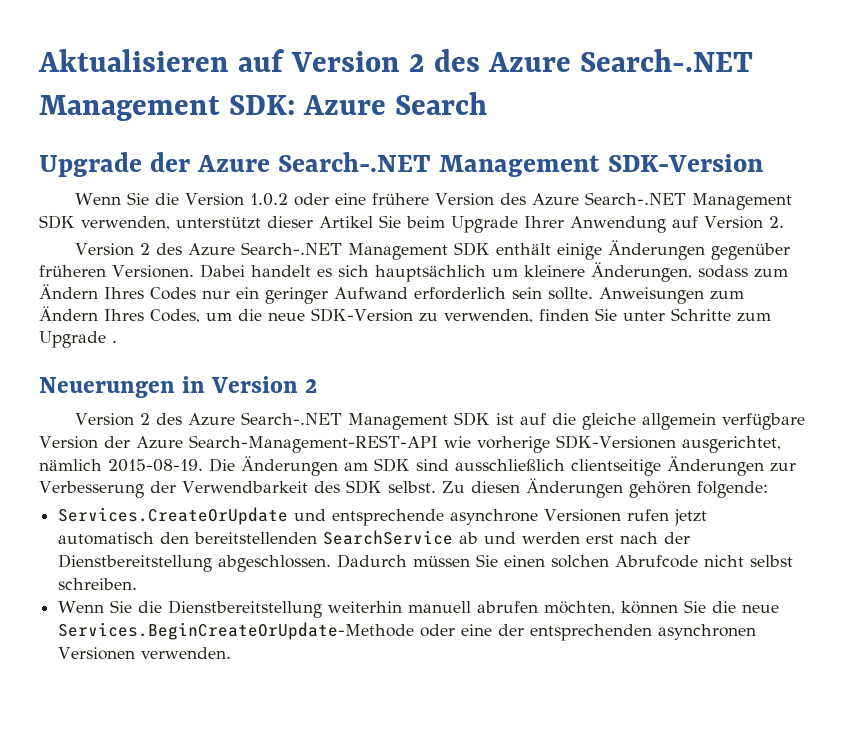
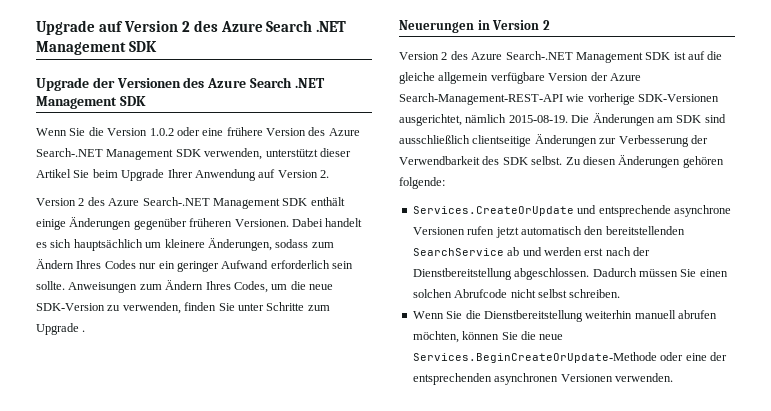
[38,49,229,72] Aktualisieren -> [36,20,95,35] Upgrade
[580,49,754,72] [39,92,488,121] [39,152,763,177] Search-.NET Management SDK: Azure Search // Upgrade der Azure Search-.NET Management SDK-Version -> [266,20,347,32] [36,41,157,55] [36,77,325,91] [36,96,146,109] Search .NET Management SDK // Upgrade der Versionen des Azure Search .NET Management SDK

